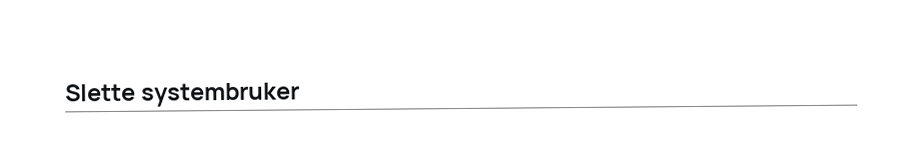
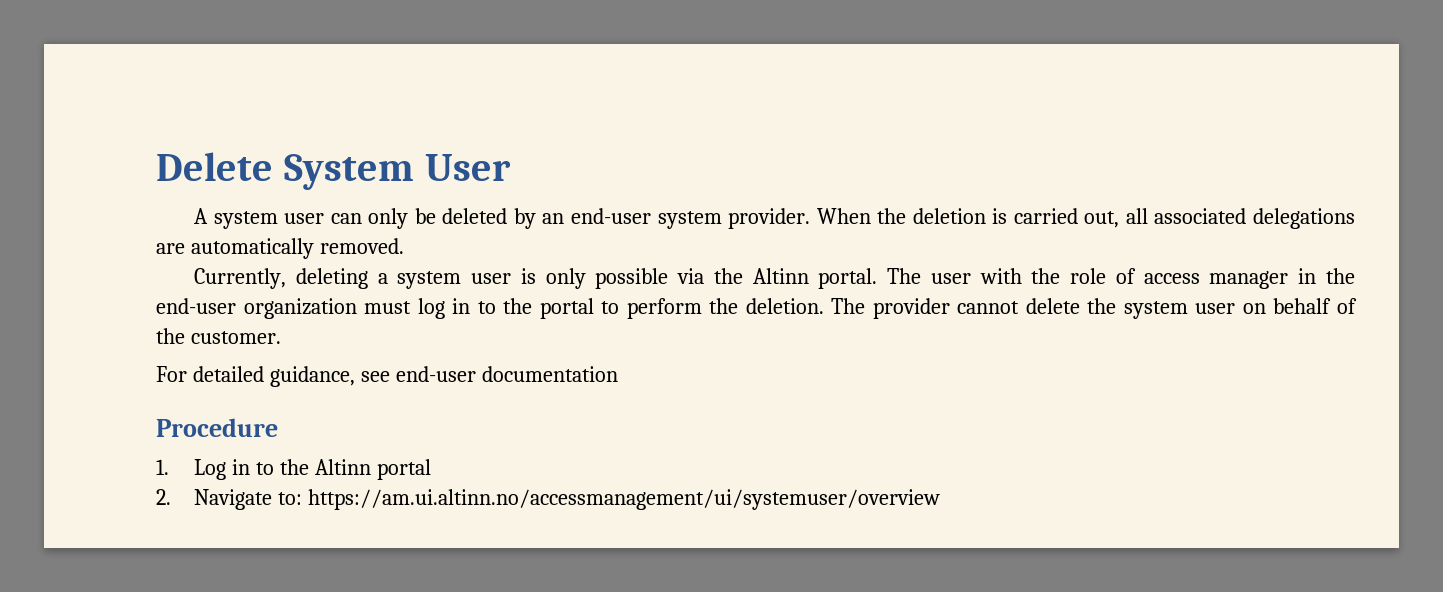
[65,82,301,107] Slette systembruker -> [156,152,511,190] [194,208,1355,229] [156,238,404,259] [194,268,1355,289] [156,298,1358,319] [156,328,281,344] [156,366,618,387] [156,418,278,437] [156,459,432,480] [156,489,941,510] Delete System User // A system user can only be deleted by an end-user system provider. When the deletion is carried out, all associated delegations are automatically removed. // Currently, deleting a system user is only possible via the Altinn portal. The user with the role of access manager in the end-user organization must log in to the portal to perform the deletion. The provider cannot delete the system user on behalf of the customer. // For detailed guidance, see end-user documentation // Procedure // 1. Log in to the Altinn portal // 2. Navigate to: https://am.ui.altinn.no/accessmanagement/ui/systemuser/overview

